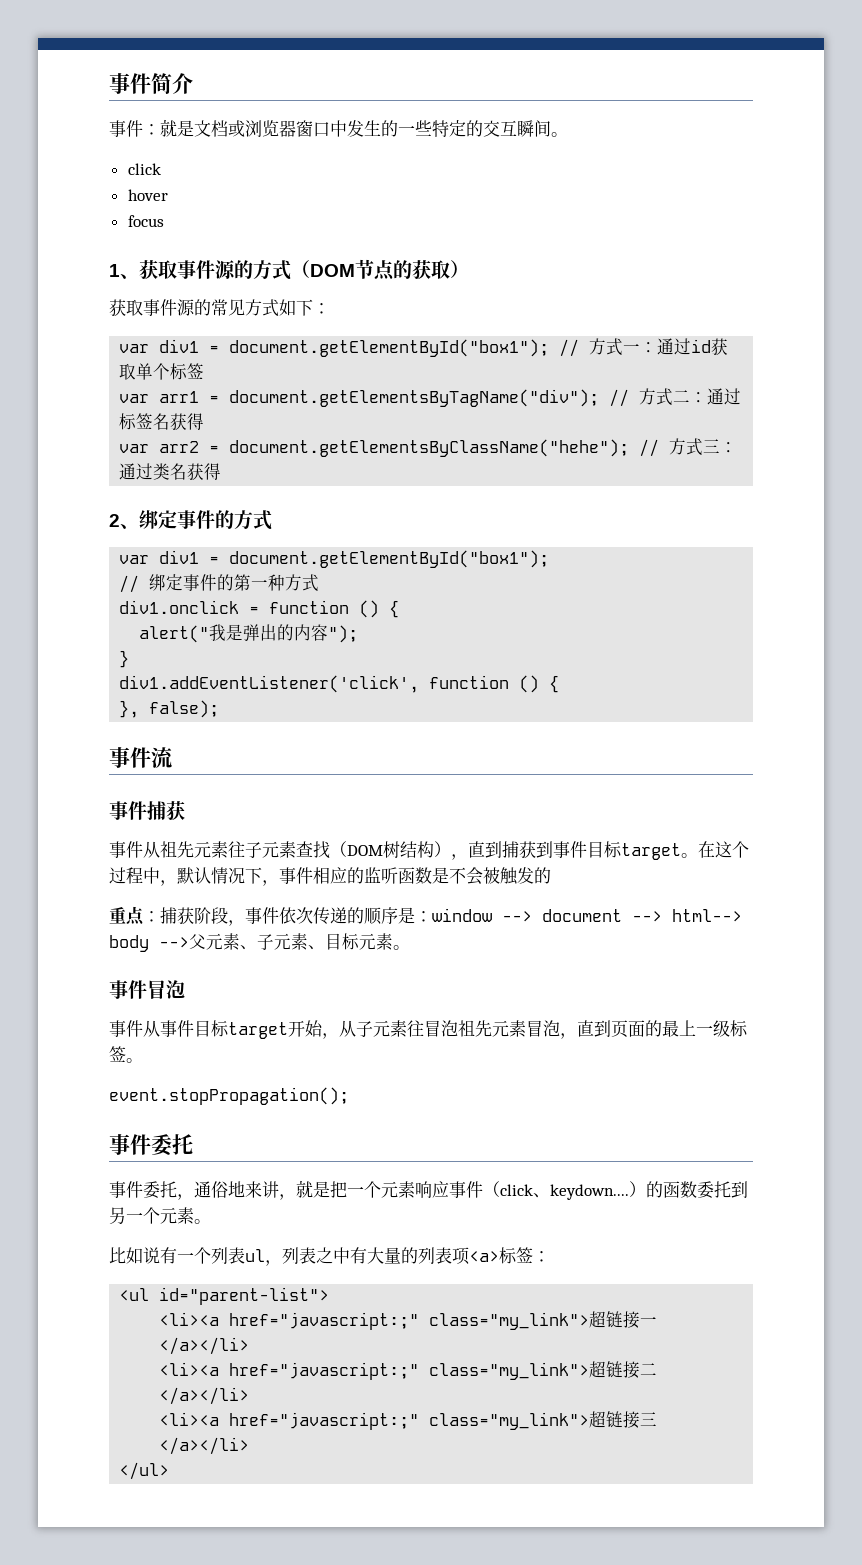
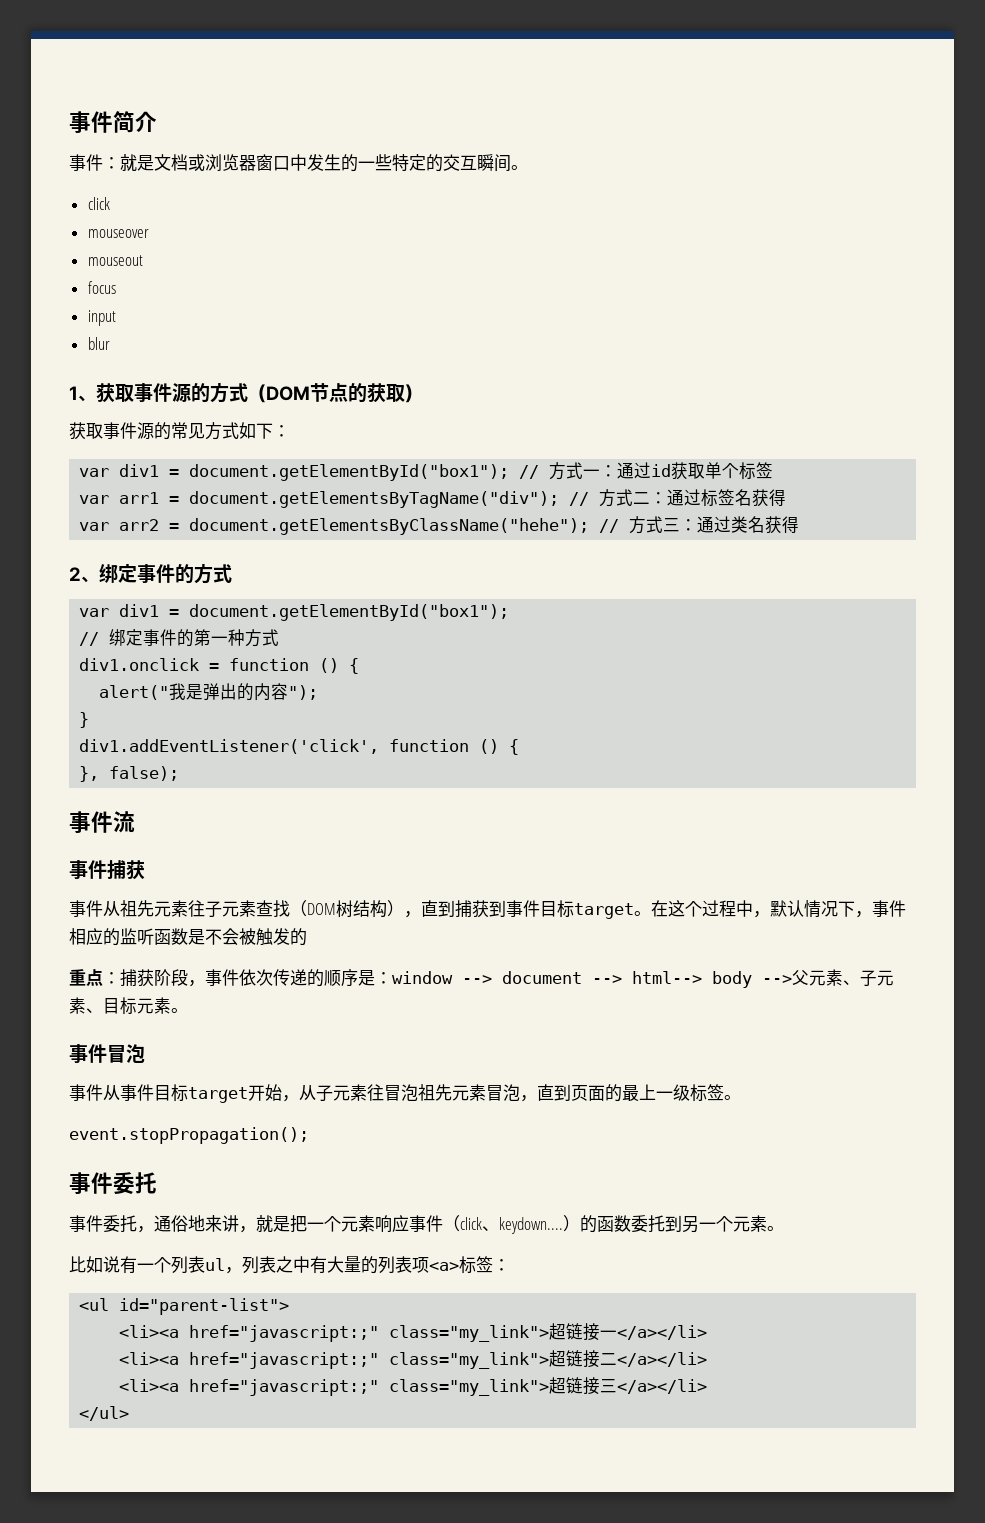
[127,189,168,201] hover -> [87,229,149,238] [87,255,143,266] mouseover // mouseout
(164, 221) none -> [87,310,116,326] [87,337,110,350] // input // blur

